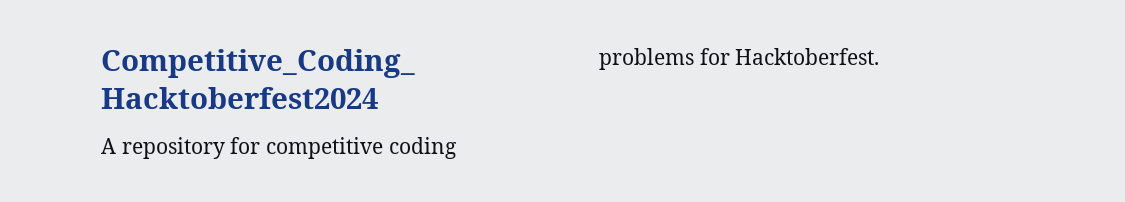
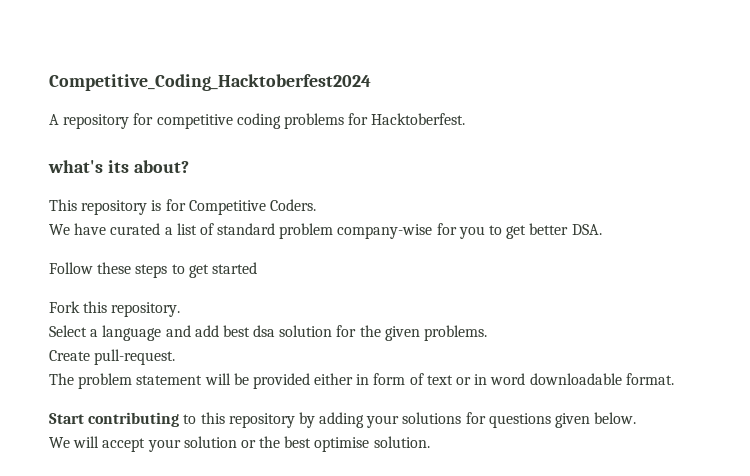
(880, 56) none -> [48,160,189,173] [49,199,316,215] [49,223,602,239] [49,262,257,278] [49,301,181,317] [49,325,488,341] [49,349,176,365] [49,373,674,389] [49,412,637,428] [49,436,430,452] // what's its about? // This repository is for Competitive Coders. // We have curated a list of standard problem company-wise for you to get better DSA. // Follow these steps to get started // Fork this repository. // Select a language and add best dsa solution for the given problems. // Create pull-request. // The problem statement will be provided either in form of text or in word downloadable format. // Start contributing to this repository by adding your solutions for questions given below. // We will accept your solution or the best optimise solution.

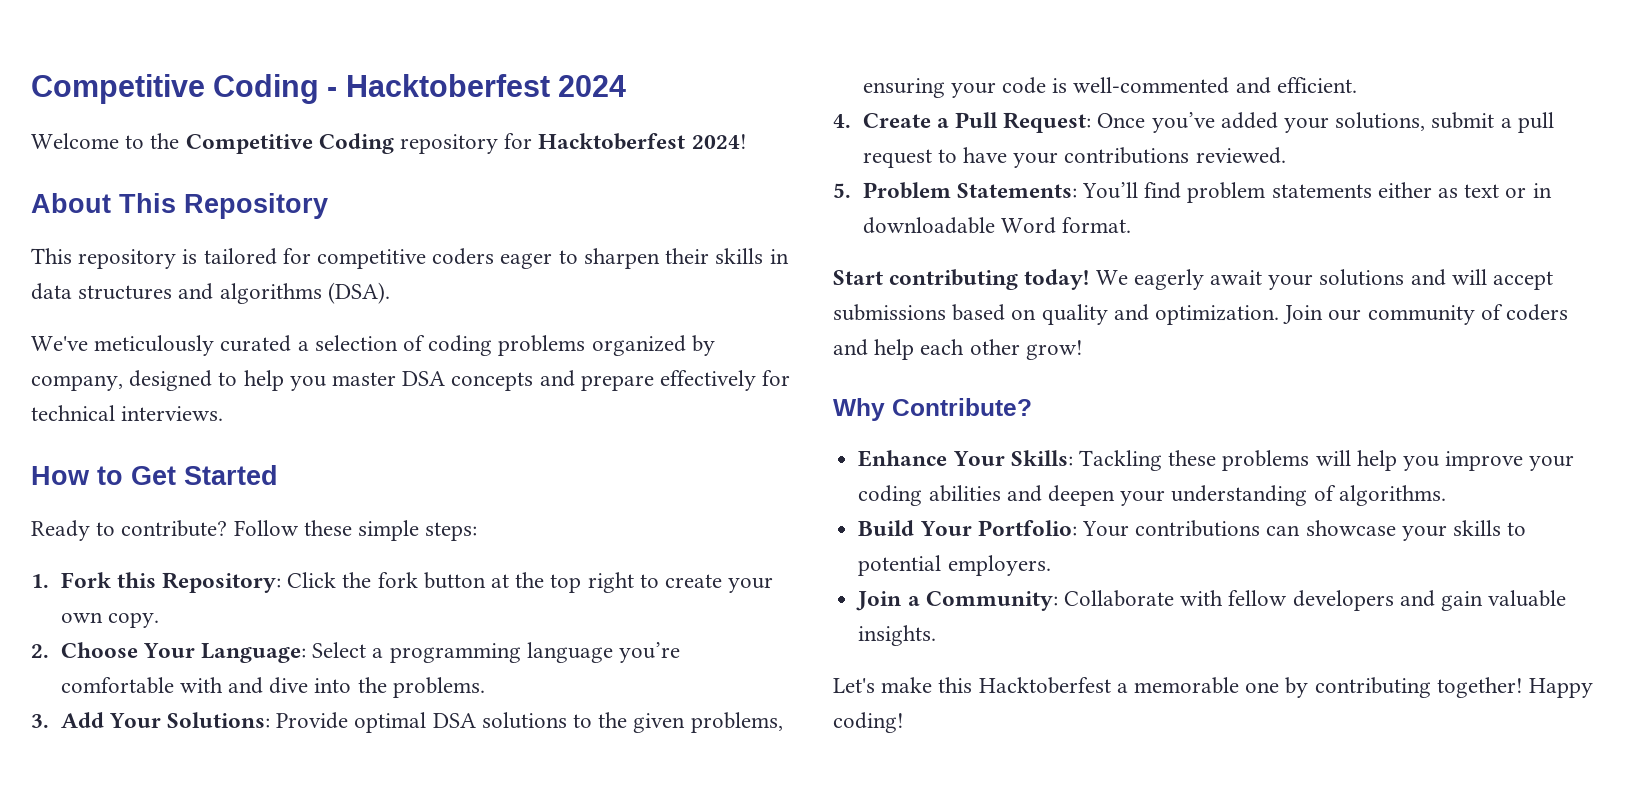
[49,74,371,91] [49,113,466,129] [48,160,189,173] [49,199,316,215] [49,223,602,239] [49,262,257,278] [49,301,181,317] [49,325,488,341] [49,349,176,365] [49,373,424,389] Competitive_Coding_Hacktoberfest2024 // A repository for competitive coding problems for Hacktoberfest. // what's its about? // This repository is for Competitive Coders. // We have curated a list of standard problem company-wise for you to get better DSA. // Follow these steps to get started // Fork this repository. // Select a language and add best dsa solution for the given problems. // Create pull-request. // The problem statement will be provided either in form of -> [31,74,626,104] [31,133,747,154] [31,193,328,219] [31,248,789,269] [31,282,390,304] [31,335,715,356] [31,370,791,391] [31,405,224,421] [31,465,278,485] [31,520,478,541] [31,572,774,593] [60,612,159,628] [31,642,680,663] [60,677,485,698] [31,712,783,733] [862,77,1357,98] [833,112,1554,133] [862,147,1286,168] [833,182,1458,203] Competitive Coding - Hacktoberfest 2024 // Welcome to the Competitive Coding repository for Hacktoberfest 2024! // About This Repository // This repository is tailored for competitive coders eager to sharpen their skills in data structures and algorithms (DSA). // We've meticulously curated a selection of coding problems organized by company, designed to help you master DSA concepts and prepare effectively for technical interviews. // How to Get Started // Ready to contribute? Follow these simple steps: // 1. Fork this Repository: Click the fork button at the top right to create your own copy. // 2. Choose Your Language: Select a programming language you’re comfortable with and dive into the problems. // 3. Add Your Solutions: Provide optimal DSA solutions to the given problems, ensuring your code is well-commented and efficient. // 4. Create a Pull Request: Once you’ve added your solutions, submit a pull request to have your contributions reviewed. // 5. Problem Statements: You’ll find problem statements either as
[490,373,622,385] word downloadable -> [862,217,1056,234] downloadable Word
[183,412,637,428] [49,436,430,452] to this repository by adding your solutions for questions given below. // We will accept your solution or the best optimise solution. -> [1024,269,1554,290] [833,304,1569,325] [833,339,1083,360] [833,398,1032,421] [858,450,1575,471] [858,485,1446,506] [858,520,1527,541] [858,555,1051,576] [856,590,1567,611] [858,625,937,646] [833,677,1594,698] [833,712,904,733] today! We eagerly await your solutions and will accept submissions based on quality and optimization. Join our community of coders and help each other grow! // Why Contribute? // Enhance Your Skills: Tackling these problems will help you improve your coding abilities and deepen your understanding of algorithms. // Build Your Portfolio: Your contributions can showcase your skills to potential employers. // Join a Community: Collaborate with fellow developers and gain valuable insights. // Let's make this Hacktoberfest a memorable one by contributing together! Happy coding!

